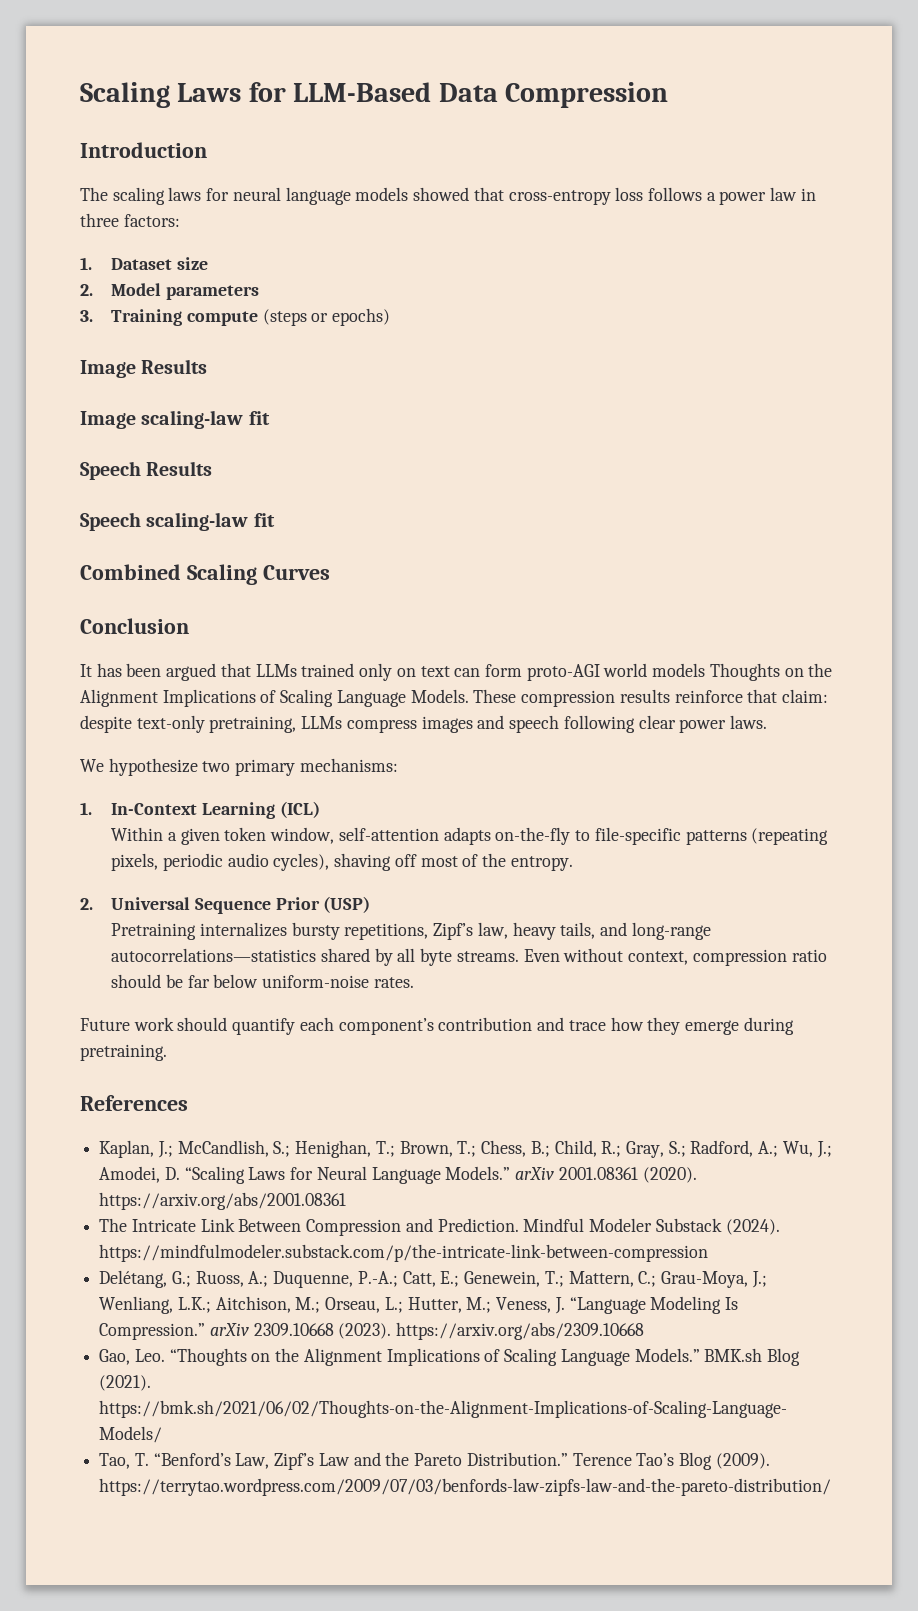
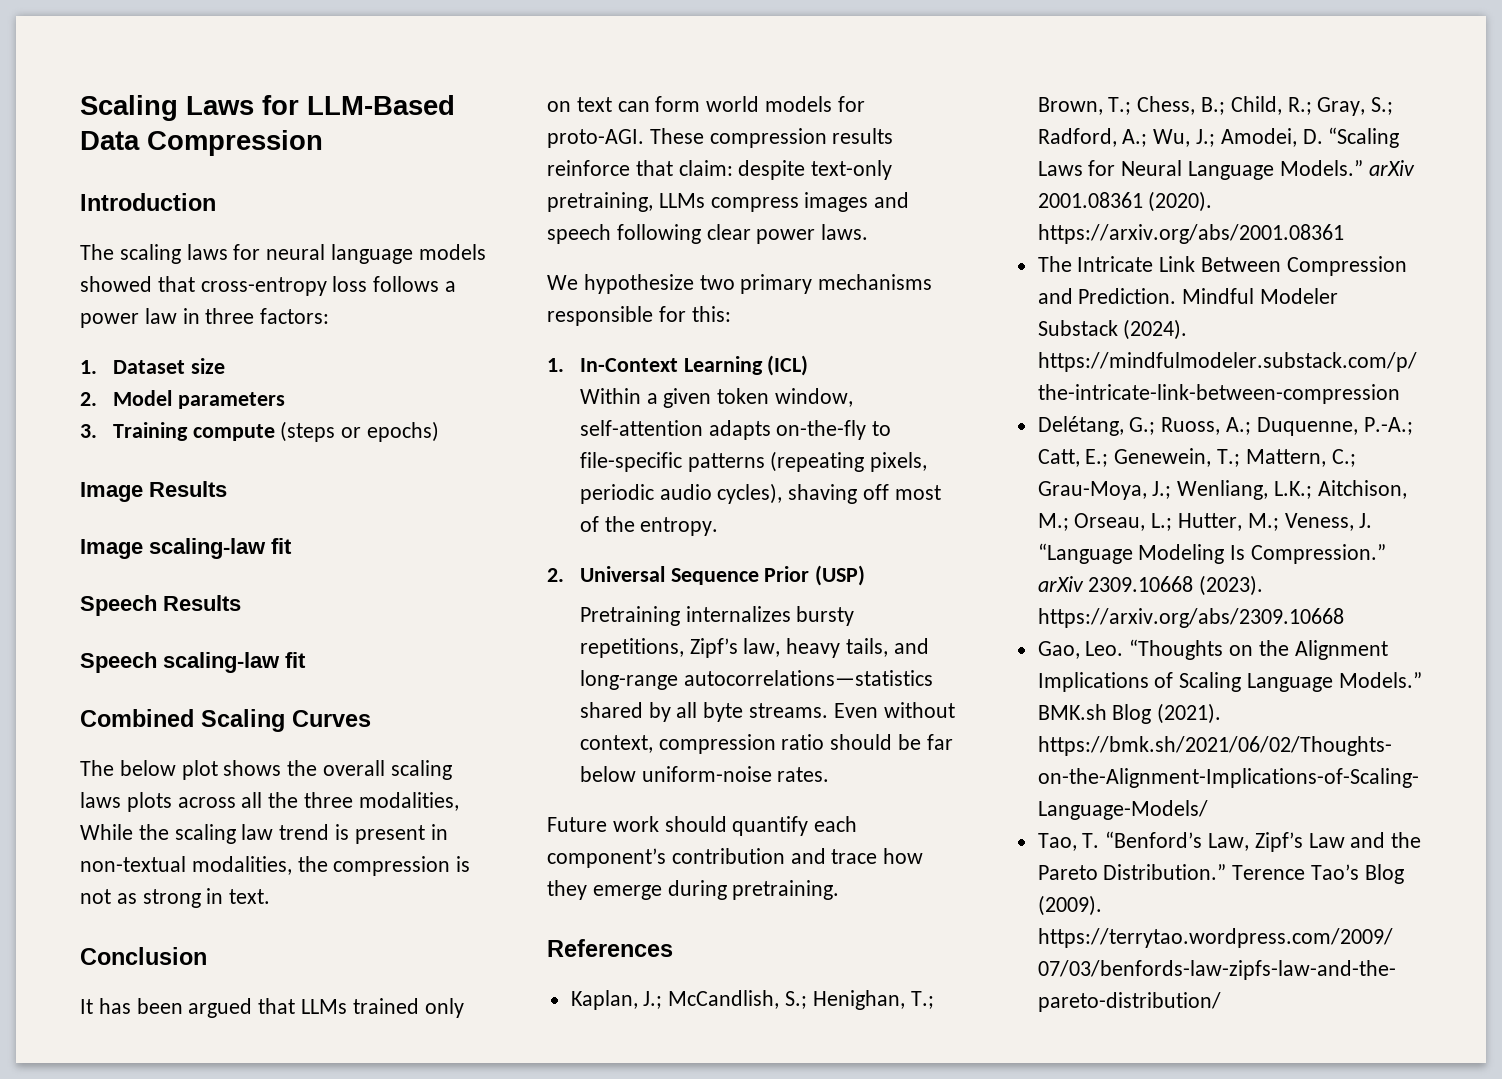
(330, 572) none -> [80,760,452,780] [80,792,459,812] [80,824,448,844] [80,856,471,876] [80,888,271,908] // The below plot shows the overall scaling laws plots across all the three modalities, While the scaling law trend is present in non-textual modalities, the compression is not as strong in text.
[526,664,600,681] proto-AGI -> (701, 104) none
[709,663,833,681] [80,689,469,707] Thoughts on the Alignment Implications of Scaling Language Models. -> [837,96,865,112] [547,129,644,148] for proto-AGI.
[299,758,398,772] mechanisms: -> [818,274,933,290] [547,306,731,326] mechanisms responsible for this:

